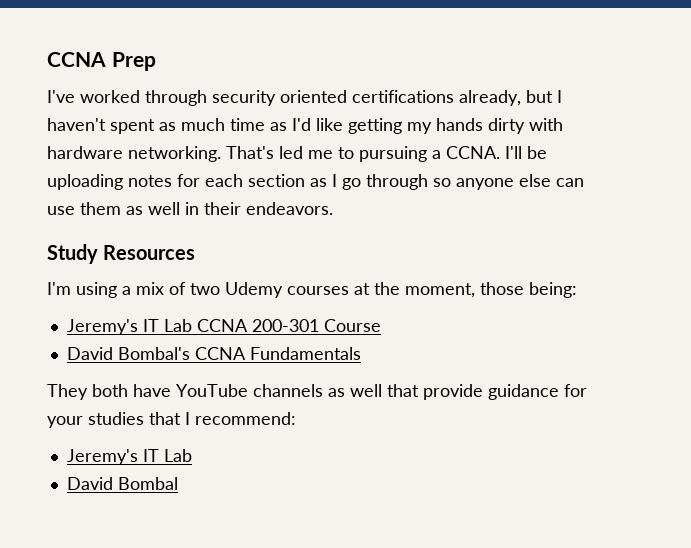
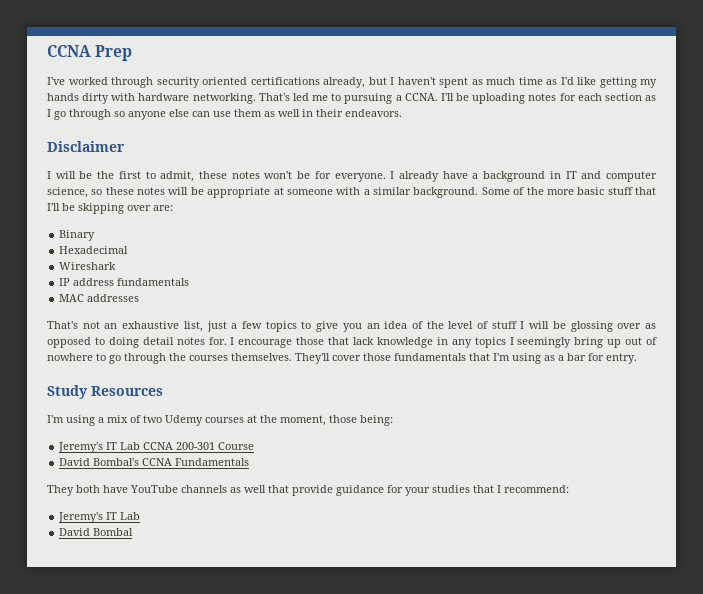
(333, 208) none -> [47,141,125,152] [47,171,657,182] [47,187,656,198] [47,203,173,214] [59,230,96,241] [59,246,129,254] [59,262,117,270] [59,278,190,286] [59,294,140,302] [47,321,656,332] [47,337,657,348] [47,353,637,364] // Disclaimer // I will be the first to admit, these notes won't be for everyone. I already have a background in IT and computer science, so these notes will be appropriate at someone with a similar background. Some of the more basic stuff that I'll be skipping over are: // Binary // Hexadecimal // Wireshark // IP address fundamentals // MAC addresses // That's not an exhaustive list, just a few topics to give you an idea of the level of stuff I will be glossing over as opposed to doing detail notes for. I encourage those that lack knowledge in any topics I seemingly bring up out of nowhere to go through the courses themselves. They'll cover those fundamentals that I'm using as a bar for entry.

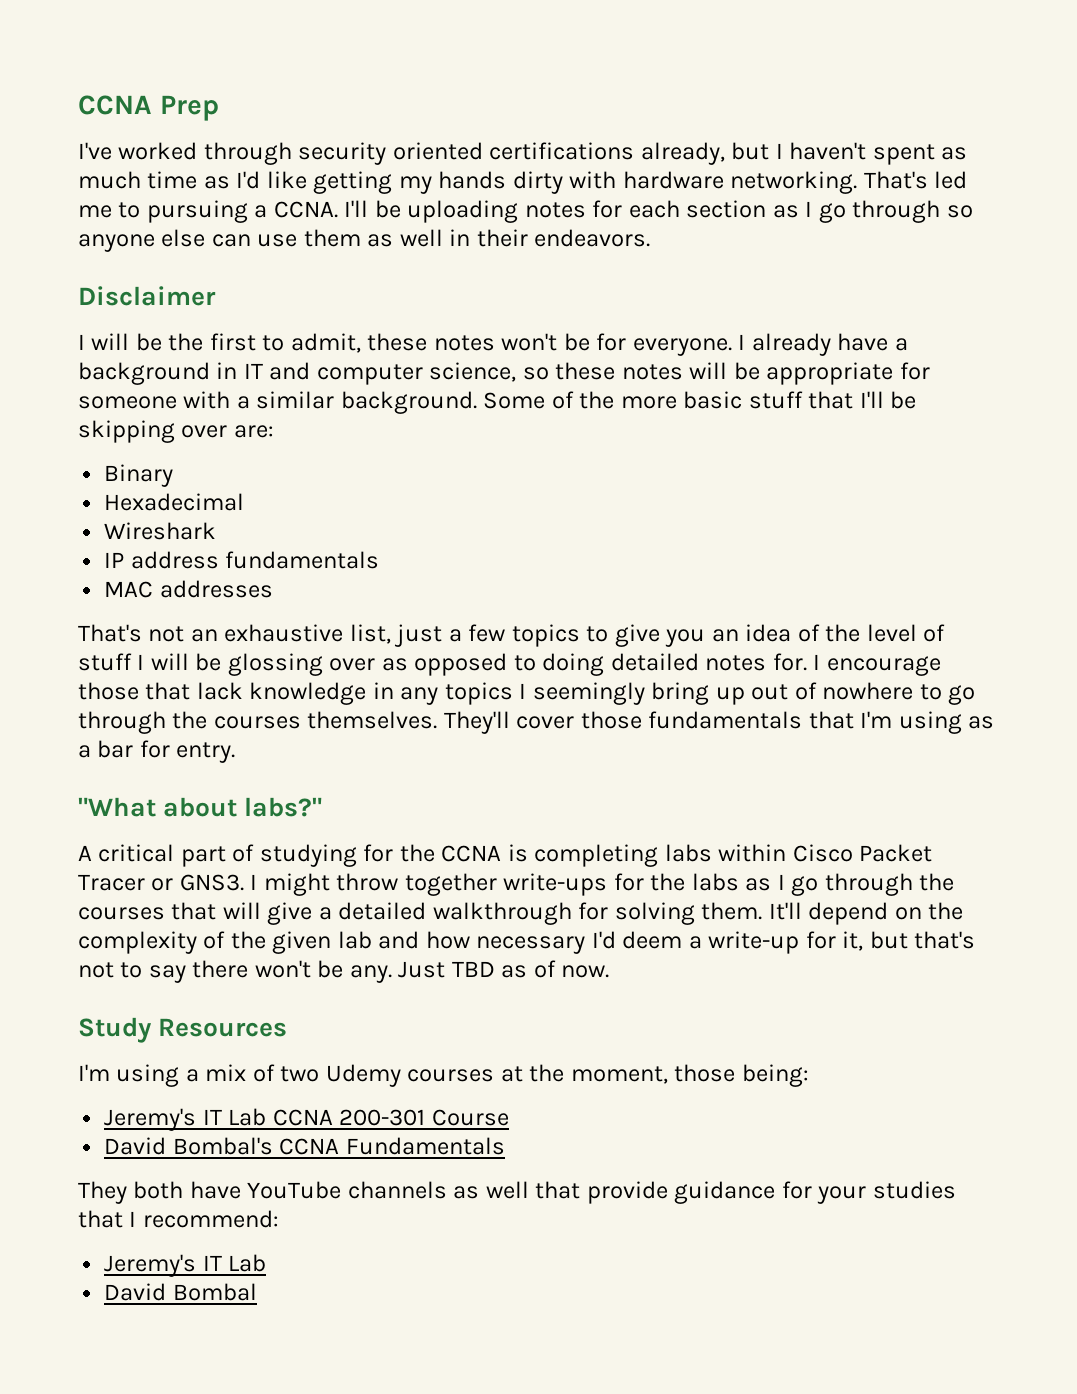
[273,187,284,195] at -> [899,362,930,380] for
[142,337,174,345] detail -> [610,653,699,671] detailed
(637, 358) none -> [78,797,323,817] [78,844,933,867] [78,873,955,896] [78,902,964,925] [78,931,976,954] [78,960,610,983] // "What about labs?" // A critical part of studying for the CCNA is completing labs within Cisco Packet Tracer or GNS3. I might throw together write-ups for the labs as I go through the courses that will give a detailed walkthrough for solving them. It'll depend on the complexity of the given lab and how necessary I'd deem a write-up for it, but that's not to say there won't be any. Just TBD as of now.

